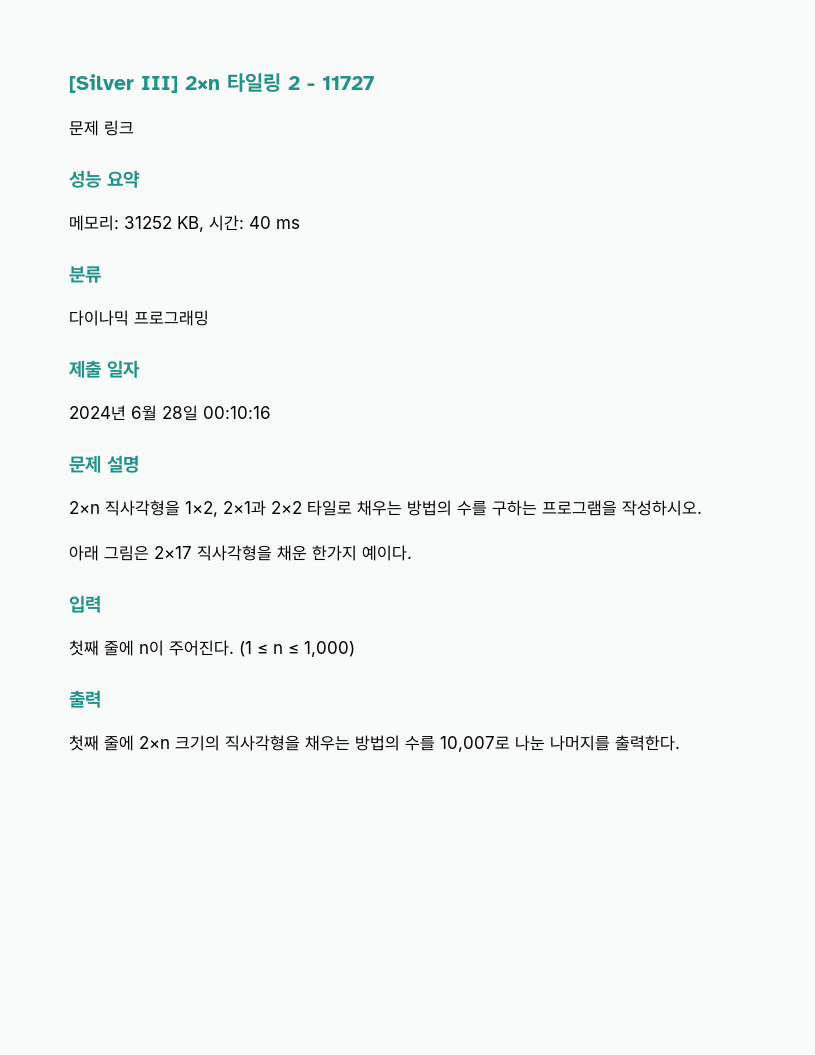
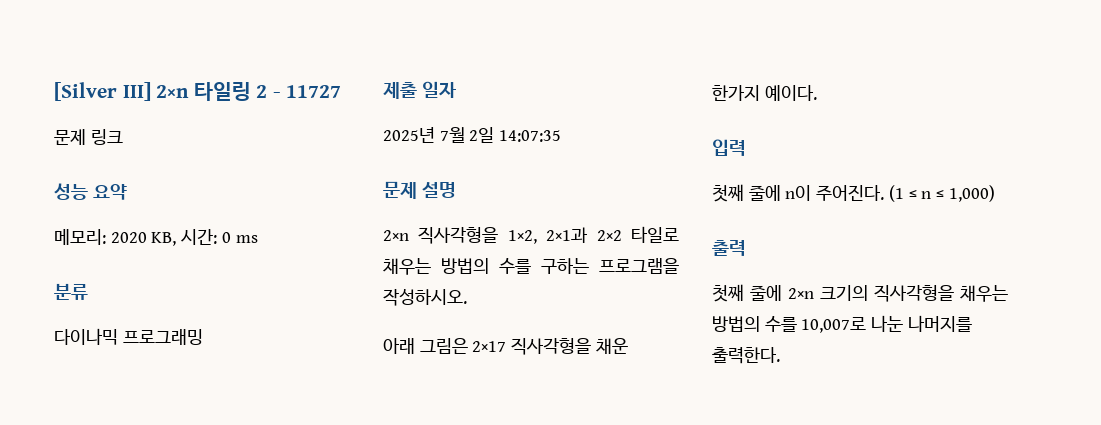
[124,216,172,229] 31252 -> [110,232,147,243] 2020
[249,216,271,229] 40 -> [221,232,231,243] 0
[69,405,271,421] 2024년 6월 28일 00:10:16 -> [383,127,562,143] 2025년 7월 2일 14:07:35

